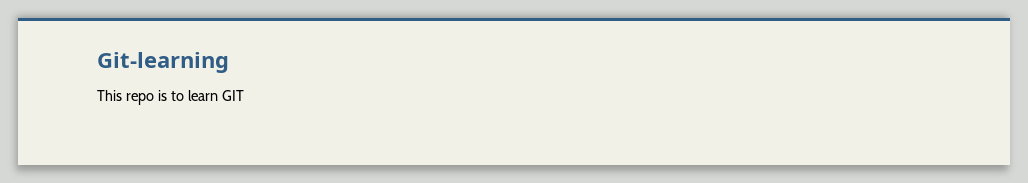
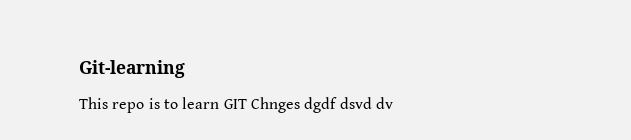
(244, 95) none -> [250,97,393,113] Chnges dgdf dsvd dv

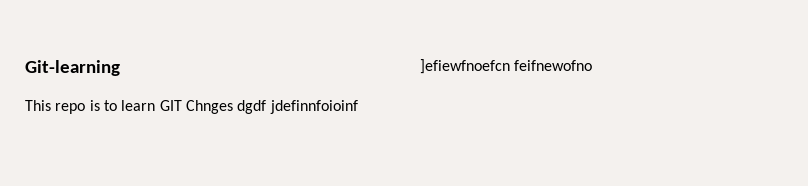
[339,97,393,109] dsvd dv -> [269,100,358,114] [420,59,593,74] jdefinnfoioinf ]efiewfnoefcn feifnewofno

